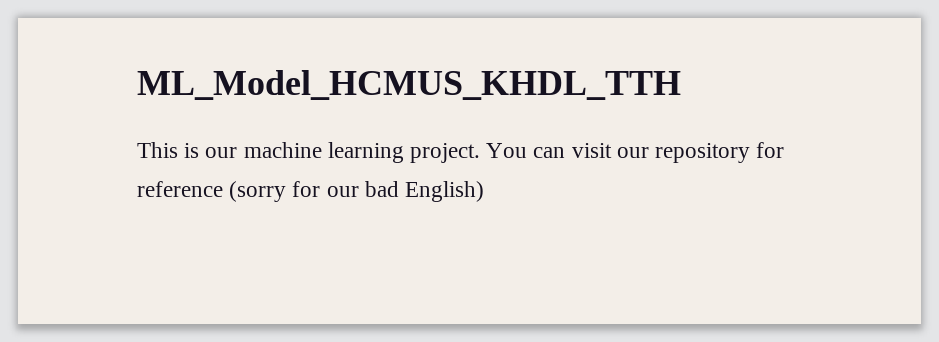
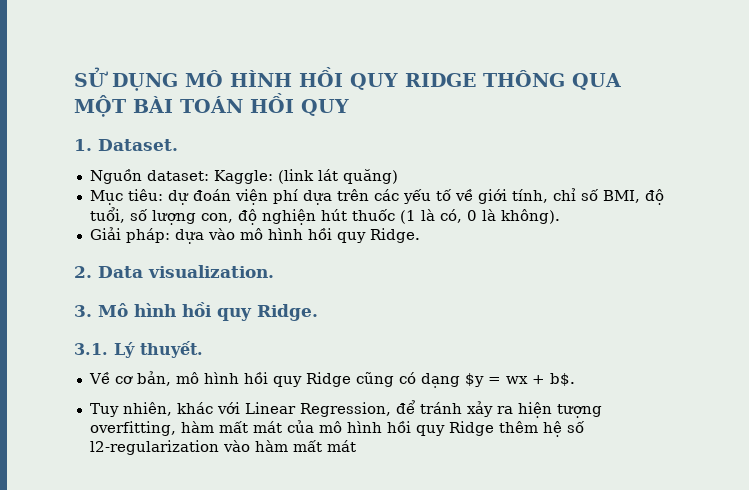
[137,70,681,100] [137,142,785,163] [137,181,485,202] ML_Model_HCMUS_KHDL_TTH // This is our machine learning project. You can visit our repository for reference (sorry for our bad English) -> [74,67,621,91] [74,93,349,117] [74,139,178,151] [89,169,398,184] [89,188,664,205] [89,207,560,225] [89,227,420,244] [74,265,274,278] [74,302,318,321] [74,341,203,358] [88,371,575,388] [89,400,602,418] [89,420,585,437] [89,440,356,455] SỬ DỤNG MÔ HÌNH HỒI QUY RIDGE THÔNG QUA MỘT BÀI TOÁN HỒI QUY // 1. Dataset. // Nguồn dataset: Kaggle: (link lát quăng) // Mục tiêu: dự đoán viện phí dựa trên các yếu tố về giới tính, chỉ số BMI, độ tuổi, số lượng con, độ nghiện hút thuốc (1 là có, 0 là không). // Giải pháp: dựa vào mô hình hồi quy Ridge. // 2. Data visualization. // 3. Mô hình hồi quy Ridge. // 3.1. Lý thuyết. // Về cơ bản, mô hình hồi quy Ridge cũng có dạng $y = wx + b$. // Tuy nhiên, khác với Linear Regression, để tránh xảy ra hiện tượng overfitting, hàm mất mát của mô hình hồi quy Ridge thêm hệ số l2-regularization vào hàm mất mát

